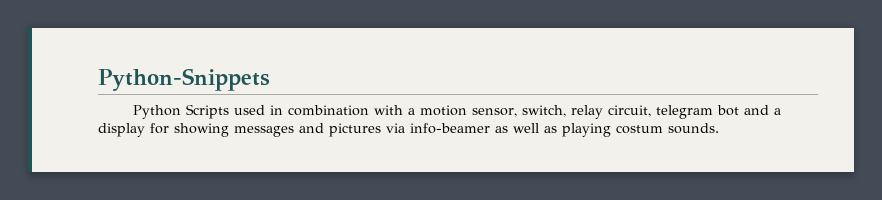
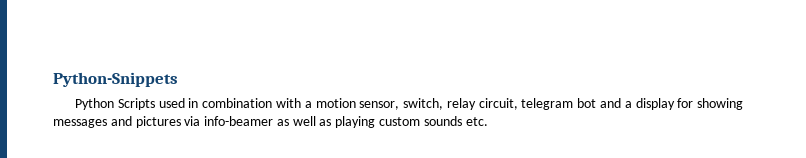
[616,123,719,134] costum sounds. -> [379,116,488,126] custom sounds etc.

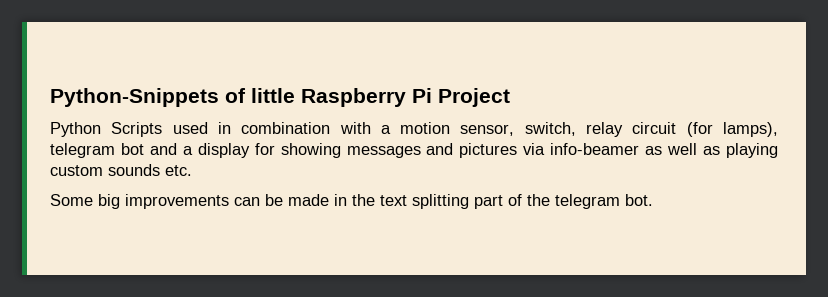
(178, 79) none -> [225,88,510,107] of little Raspberry Pi Project
[478,98,518,110] circuit, -> [632,122,778,137] circuit (for lamps),
(488, 121) none -> [50,194,653,209] // Some big improvements can be made in the text splitting part of the telegram bot.

